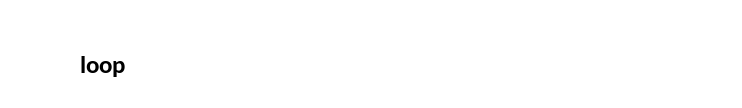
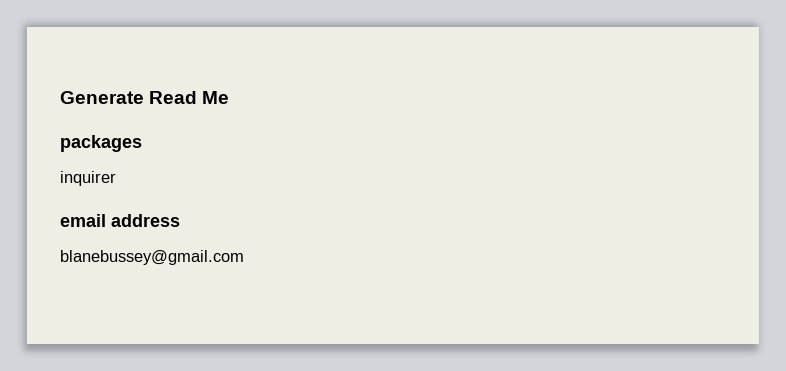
[80,56,125,77] loop -> [60,91,230,104] [60,135,142,152] [60,171,116,186] [60,214,180,227] [60,250,244,265] Generate Read Me // packages // inquirer // email address // blanebussey@gmail.com

